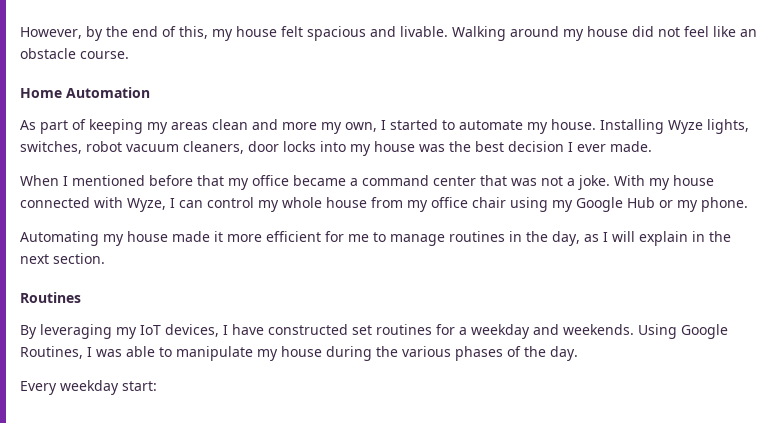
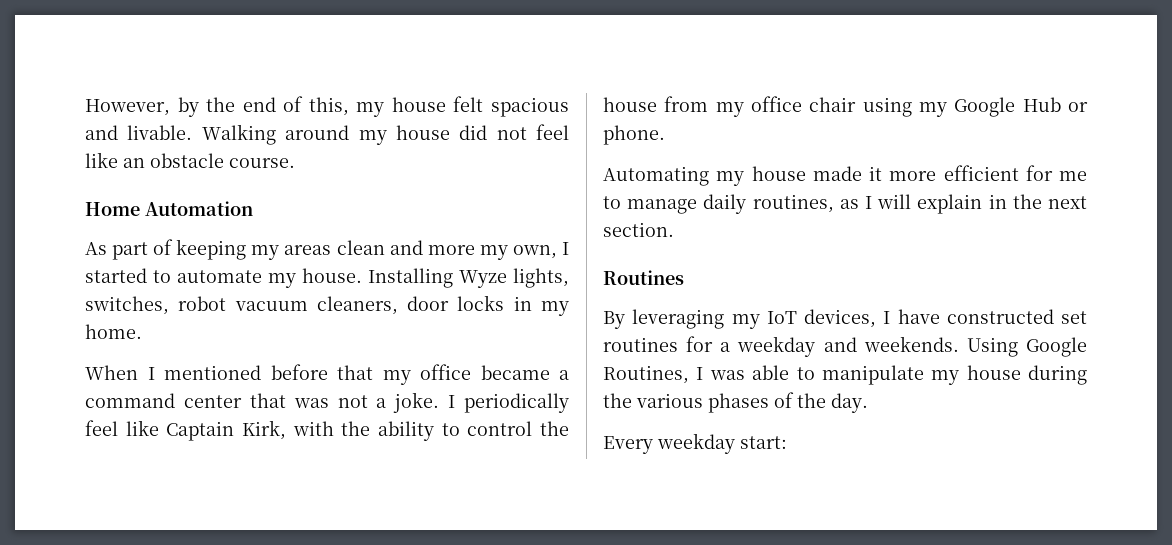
[320,141,652,156] into my house was the best decision I ever made. -> [513,296,569,316] [85,324,142,339] in my home.
[614,175,714,190] [20,197,322,212] With my house connected with Wyze, I can control my whole -> [448,393,569,413] [85,420,569,441] I periodically feel like Captain Kirk, with the ability to control the
[677,200,698,212] my -> (1088, 107) none
[449,231,580,246] routines in the day, -> [703,194,834,214] daily routines,

